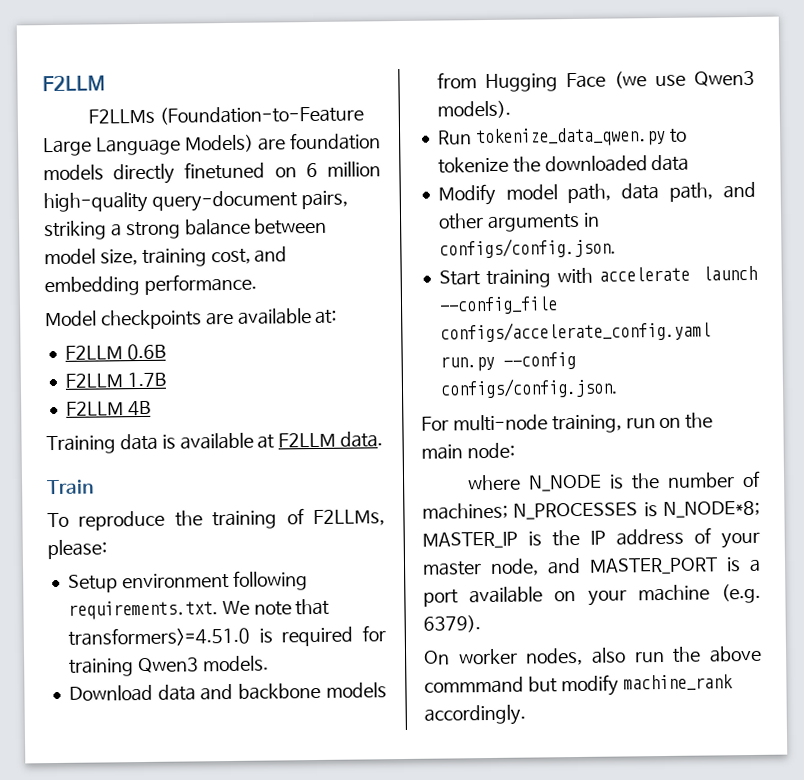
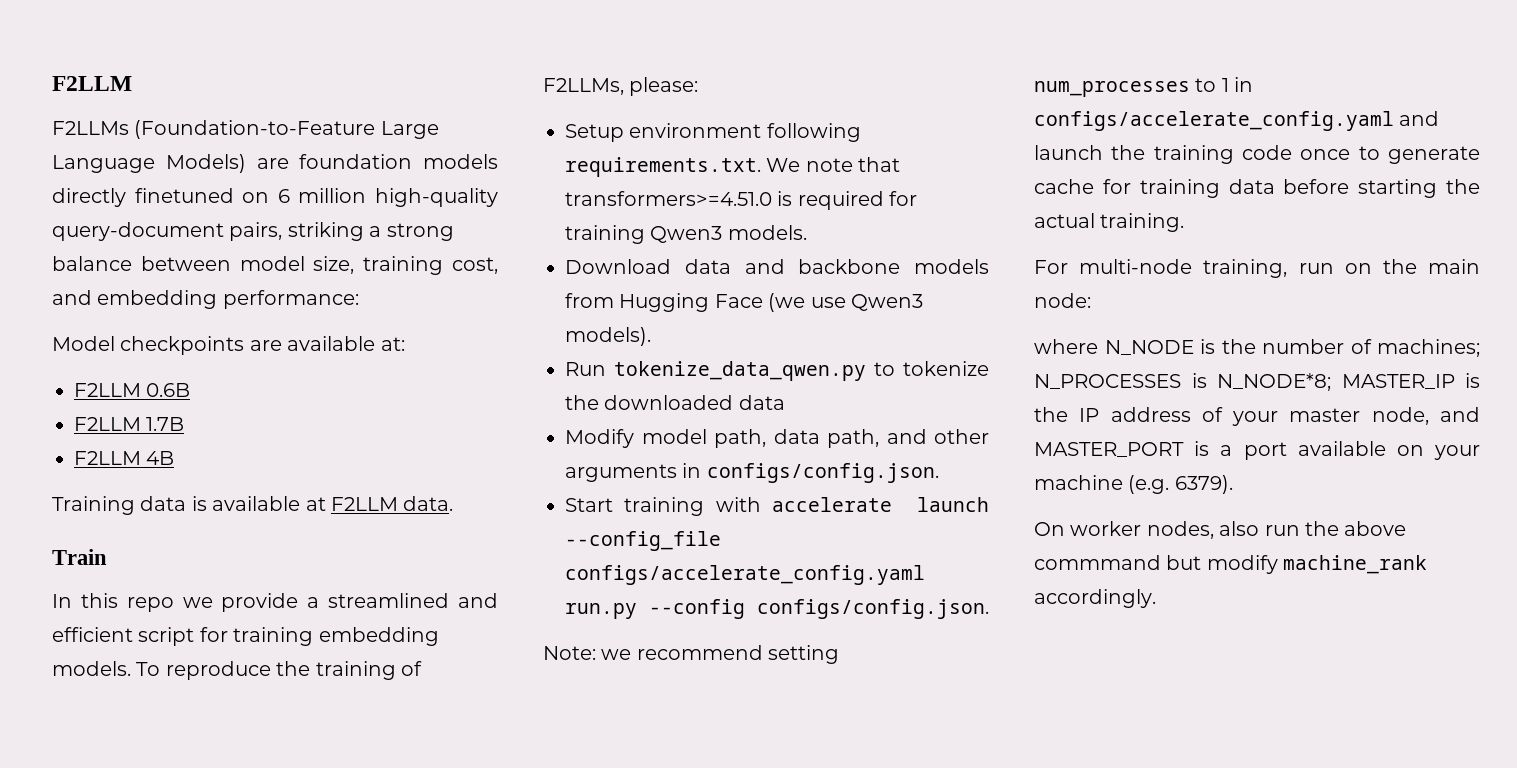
[143,273,257,295] performance. -> [222,290,359,309] performance:
(94, 487) none -> [52,593,498,612] [52,627,439,646] [52,661,131,676] In this repo we provide a streamlined and efficient script for training embedding models.
(618, 388) none -> [543,645,840,664] [1034,77,1254,97] [1034,111,1440,131] [1034,145,1480,164] [1034,179,1480,198] [1034,213,1185,232] // Note: we recommend setting num_processes to 1 in configs/accelerate_config.yaml and launch the training code once to generate cache for training data before starting the actual training.

